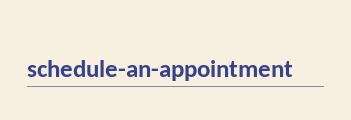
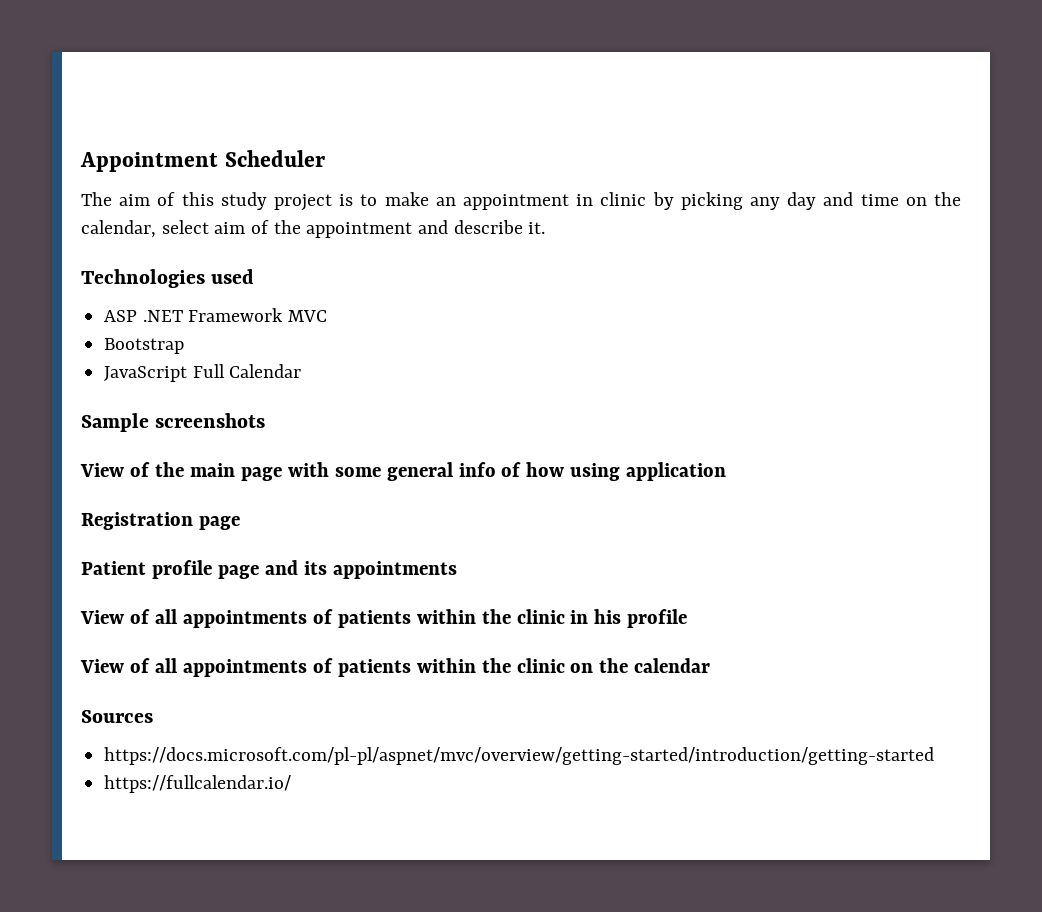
[27,60,293,81] schedule-an-appointment -> [80,150,325,172] [81,192,962,211] [81,220,546,238] [81,269,255,288] [104,308,328,322] [104,338,185,354] [104,364,302,382] [81,413,266,432] [80,462,727,481] [81,512,240,530] [81,560,457,579] [80,609,688,628] [80,658,711,677] [81,710,153,723] [104,747,935,765] [104,775,292,793] Appointment Scheduler // The aim of this study project is to make an appointment in clinic by picking any day and time on the calendar, select aim of the appointment and describe it. // Technologies used // ASP .NET Framework MVC // Bootstrap // JavaScript Full Calendar // Sample screenshots // View of the main page with some general info of how using application // Registration page // Patient profile page and its appointments // View of all appointments of patients within the clinic in his profile // View of all appointments of patients within the clinic on the calendar // Sources // https://docs.microsoft.com/pl-pl/aspnet/mvc/overview/getting-started/introduction/getting-started // https://fullcalendar.io/

